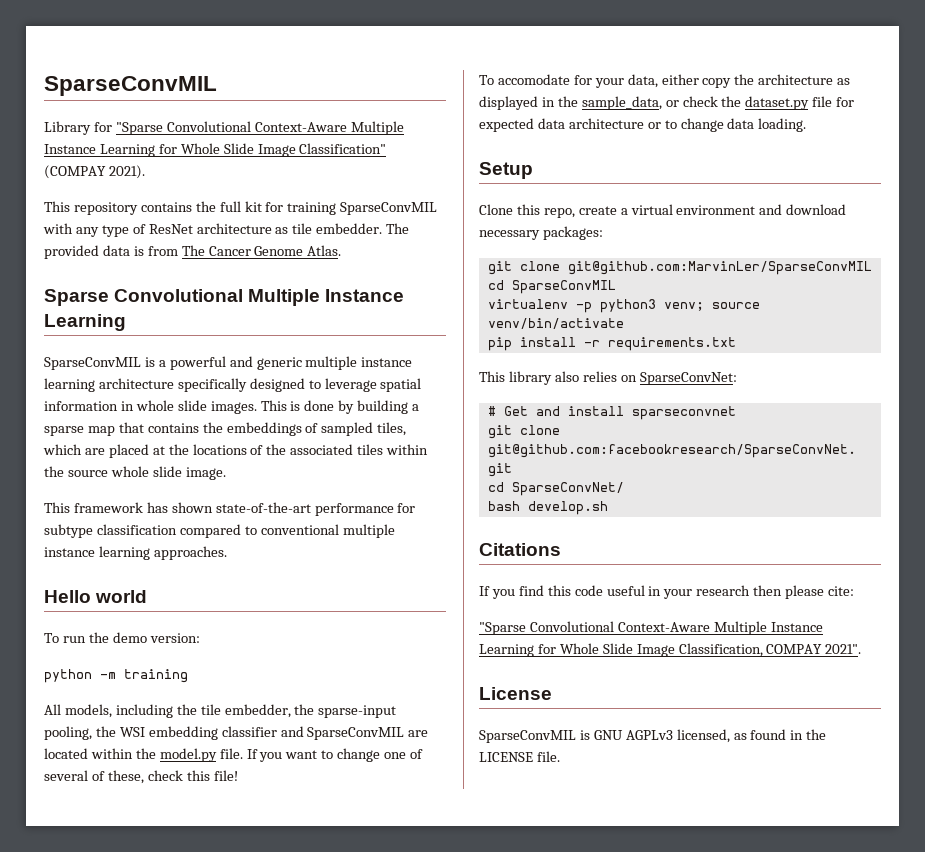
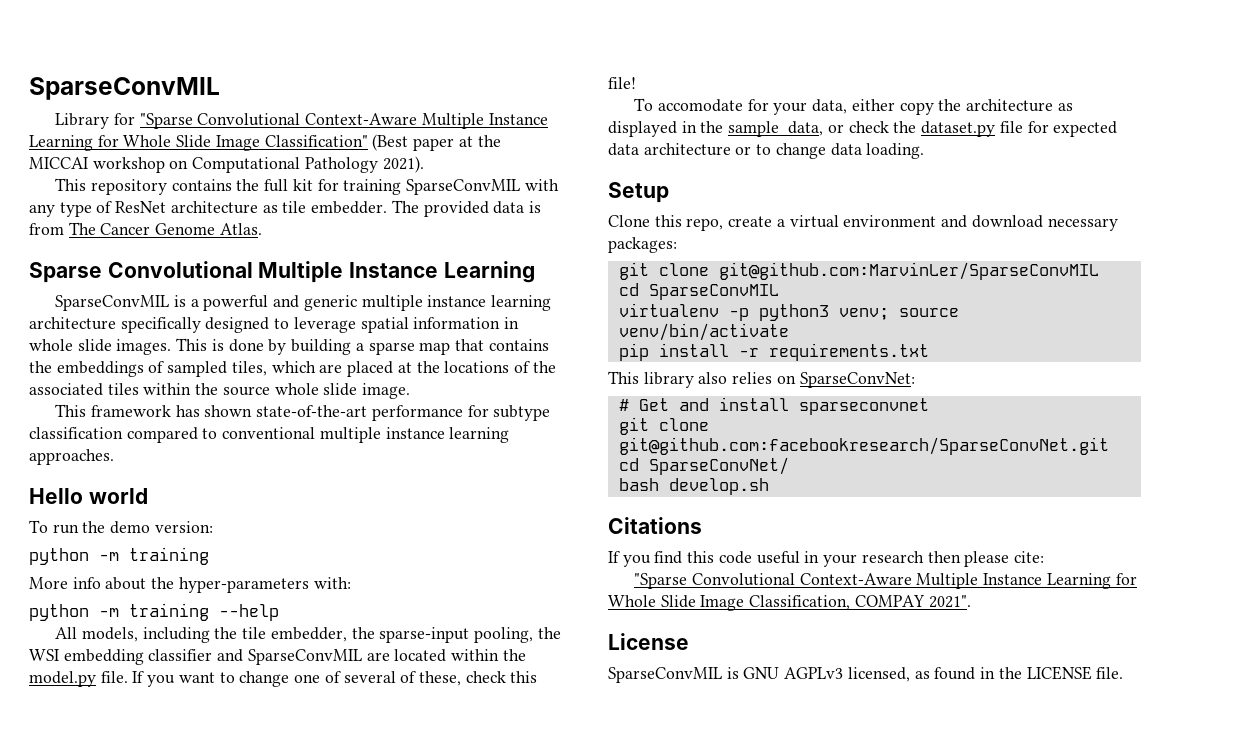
[44,165,106,179] (COMPAY -> [372,134,501,151] [29,157,378,173] (Best paper at the MICCAI workshop on Computational Pathology
(188, 676) none -> [29,577,351,593] [29,603,279,621] // More info about the hyper-parameters with: // python -m training --help

